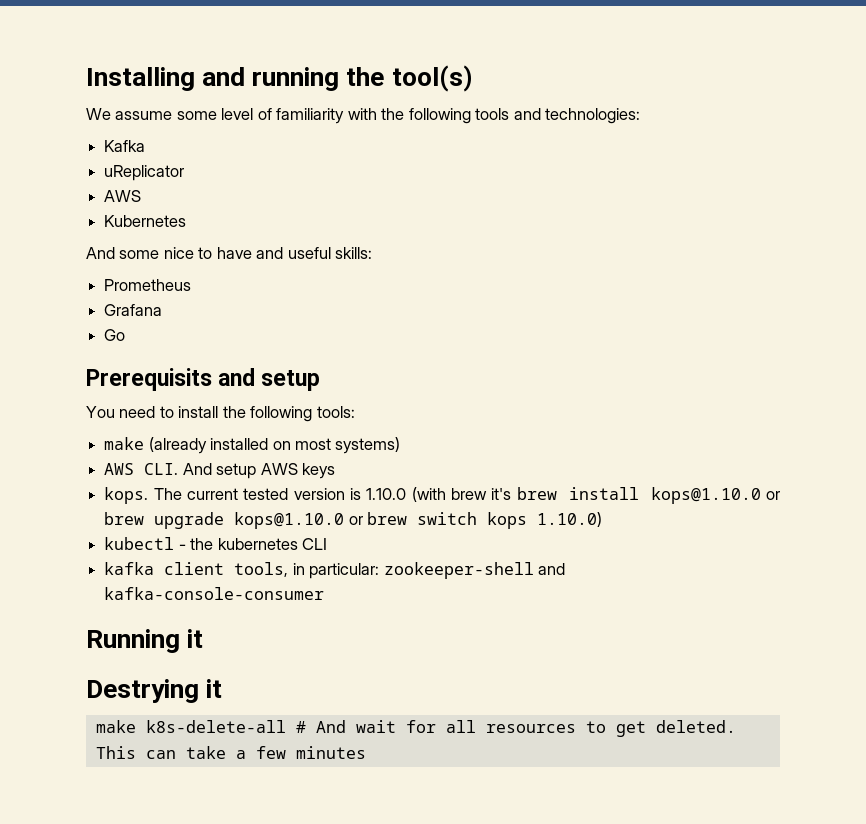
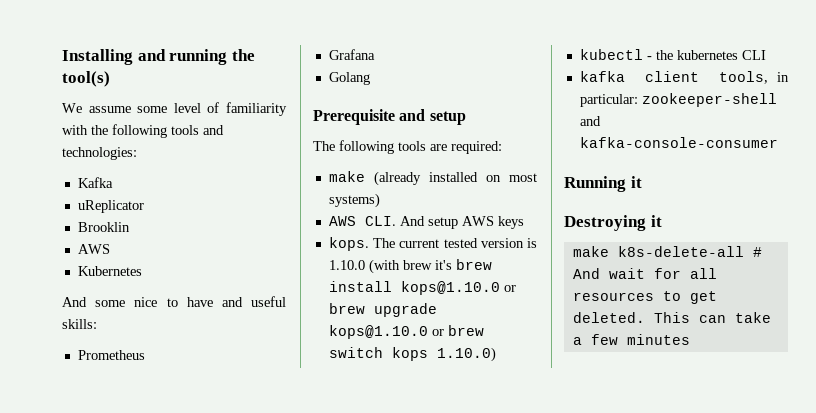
(185, 173) none -> [77,222,130,232] // Brooklin
[104,329,126,341] [86,368,212,391] Go // Prerequisits -> [328,72,370,85] [313,109,395,125] Golang // Prerequisite
[86,406,355,422] You need to install the following tools: -> [313,140,502,154] The following tools are required:
[86,679,199,703] Destrying -> [564,215,646,231] Destroying

